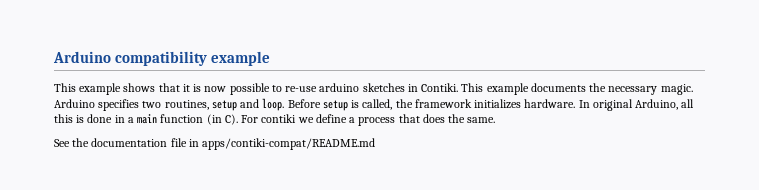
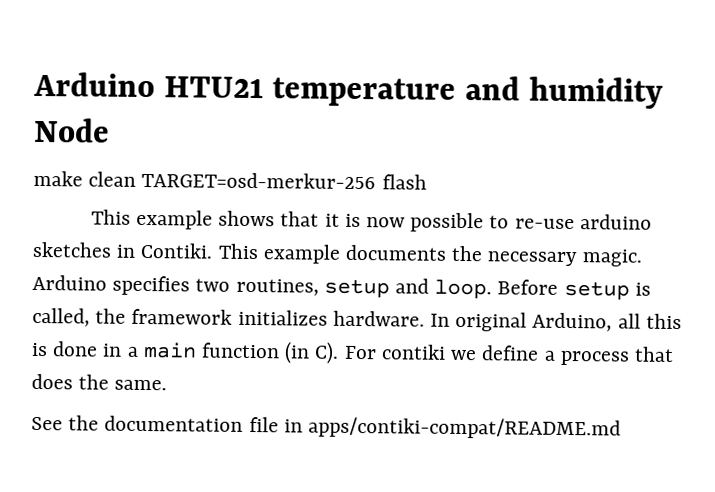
[53,51,271,66] Arduino compatibility example -> [33,71,663,109] [33,117,110,143] [33,170,427,190] Arduino HTU21 temperature and humidity Node // make clean TARGET=osd-merkur-256 flash

